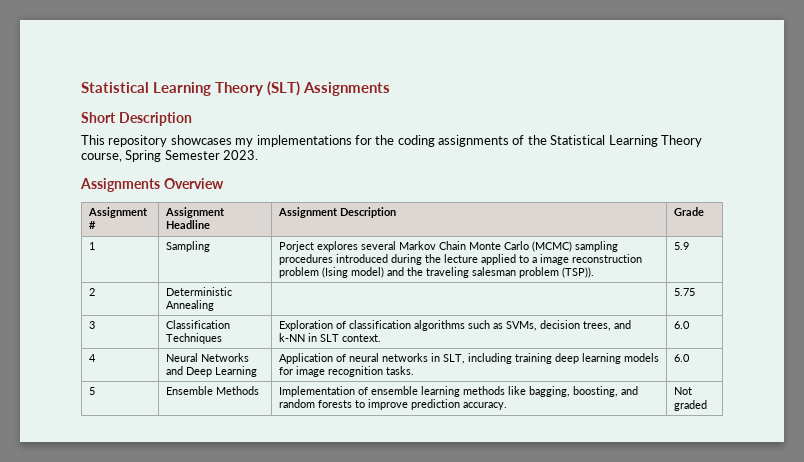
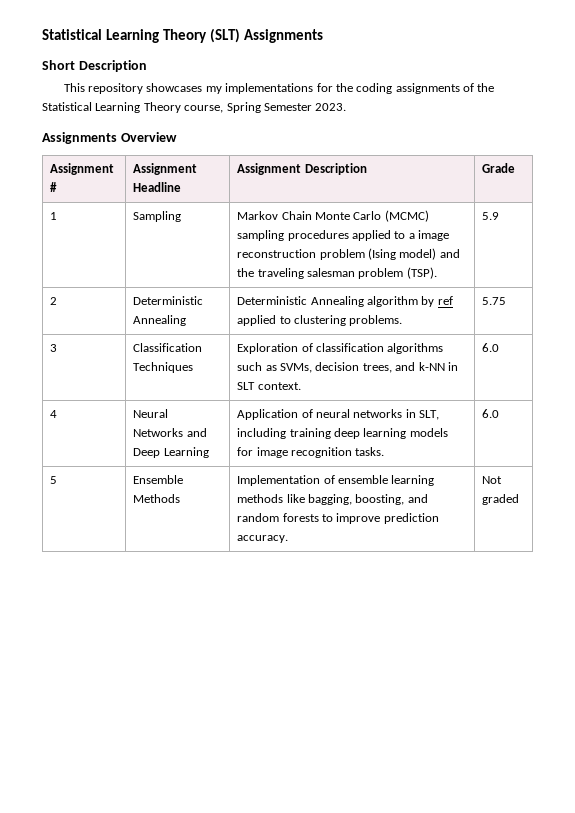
[278,241,396,252] Porject explores several -> (182, 216) none
[335,254,478,265] introduced during the lecture -> (349, 235) none
[561,267,594,278] (TSP)). -> [406,267,437,279] (TSP).
(214, 305) none -> [237,296,453,307] [237,315,403,326] Deterministic Annealing algorithm by ref applied to clustering problems.

